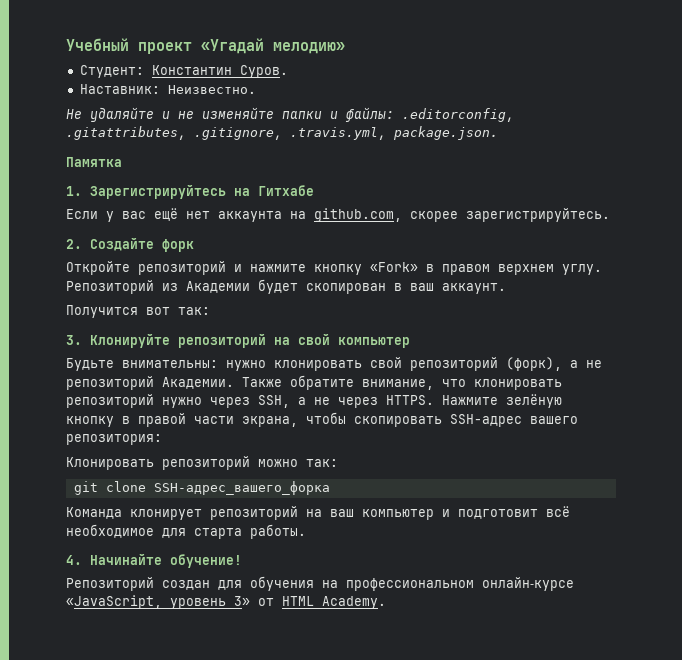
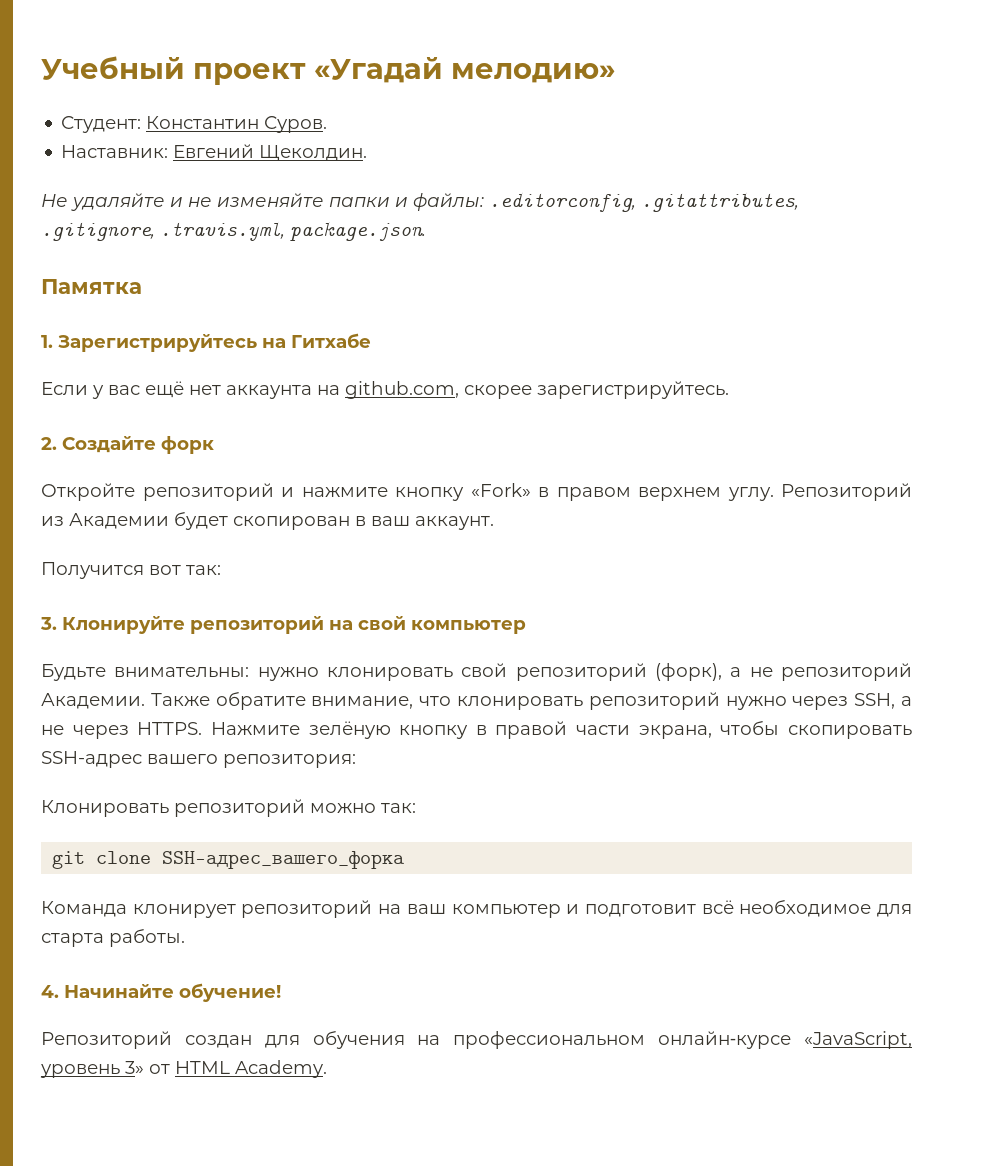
[167,85,256,94] Неизвестно. -> [173,144,368,161] Евгений Щеколдин.

